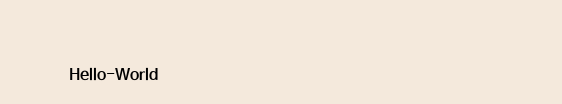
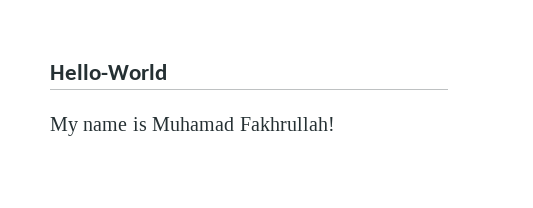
(158, 74) none -> [50,117,335,136] // My name is Muhamad Fakhrullah!

